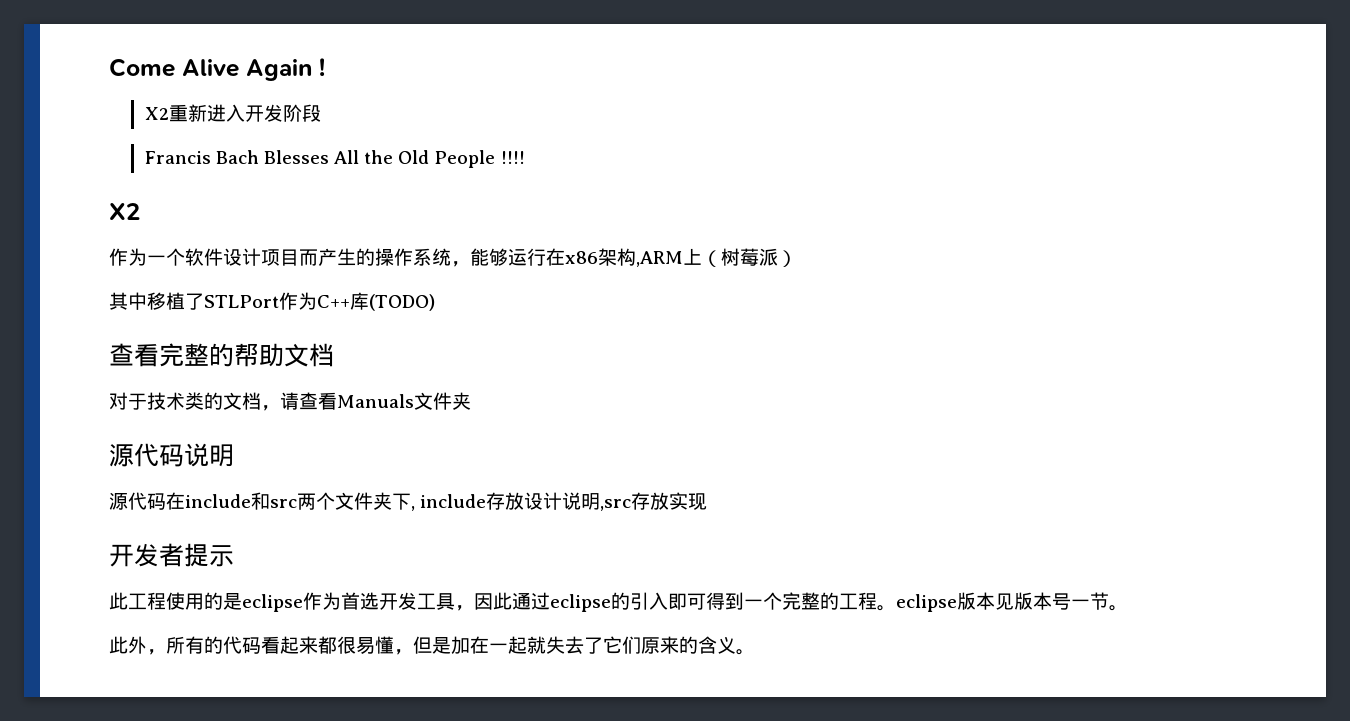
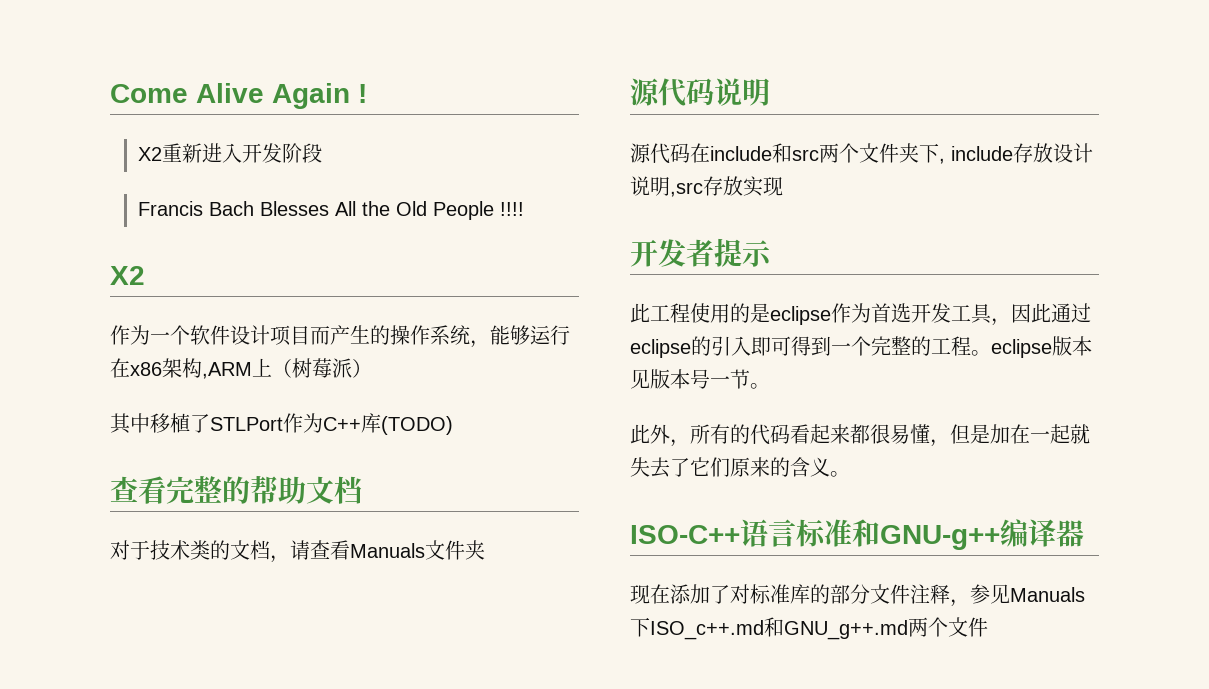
(755, 652) none -> [630,519,1084,550] [630,584,1085,607] [630,617,988,640] // ISO-C++语言标准和GNU-g++编译器 // 现在添加了对标准库的部分文件注释，参见Manuals下ISO_c++.md和GNU_g++.md两个文件

